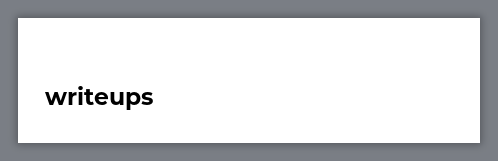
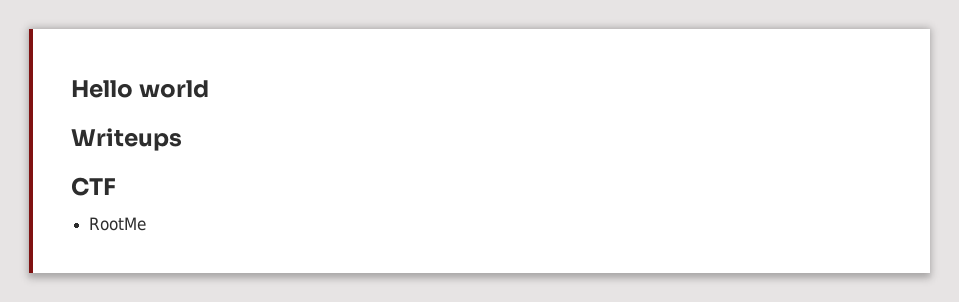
[45,86,153,110] writeups -> [71,80,210,98] [71,128,182,151] [71,177,116,196] [89,217,147,231] Hello world // Writeups // CTF // RootMe

